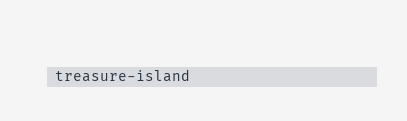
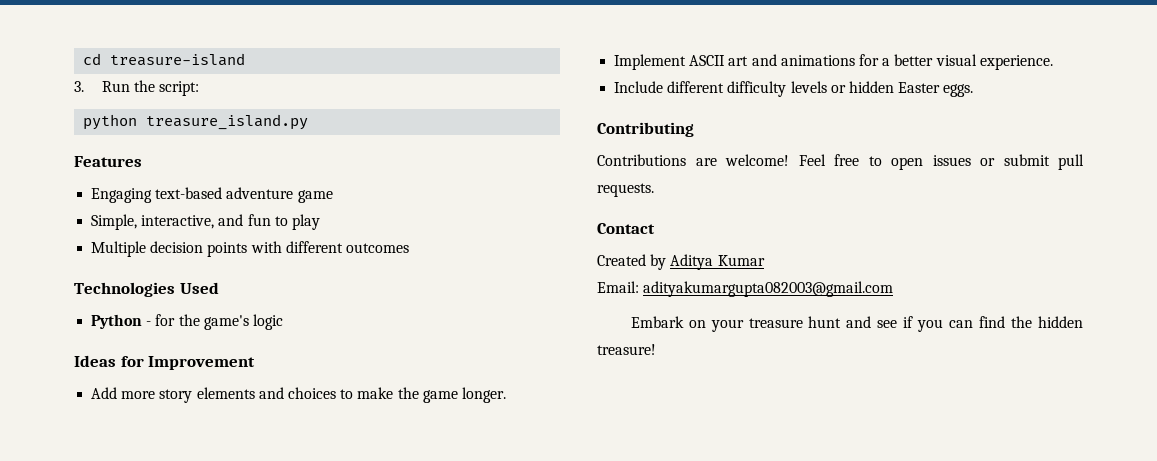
(55, 75) none -> [83,53,102,65] cd
(191, 75) none -> [74,80,200,96] [83,114,309,130] [74,156,142,167] [91,187,333,203] [91,214,320,230] [91,241,409,257] [74,282,219,297] [91,314,283,330] [74,355,256,370] [91,387,506,403] [614,54,1053,70] [614,81,974,97] [597,122,694,137] [597,154,1084,170] [597,183,654,197] [597,223,655,234] [597,254,765,270] [597,281,894,297] [630,316,1083,332] [597,344,656,355] // 3. Run the script: // python treasure_island.py // Features // Engaging text-based adventure game // Simple, interactive, and fun to play // Multiple decision points with different outcomes // Technologies Used // Python - for the game's logic // Ideas for Improvement // Add more story elements and choices to make the game longer. // Implement ASCII art and animations for a better visual experience. // Include different difficulty levels or hidden Easter eggs. // Contributing // Contributions are welcome! Feel free to open issues or submit pull requests. // Contact // Created by Aditya Kumar // Email: adityakumargupta082003@gmail.com // Embark on your treasure hunt and see if you can find the hidden treasure!

